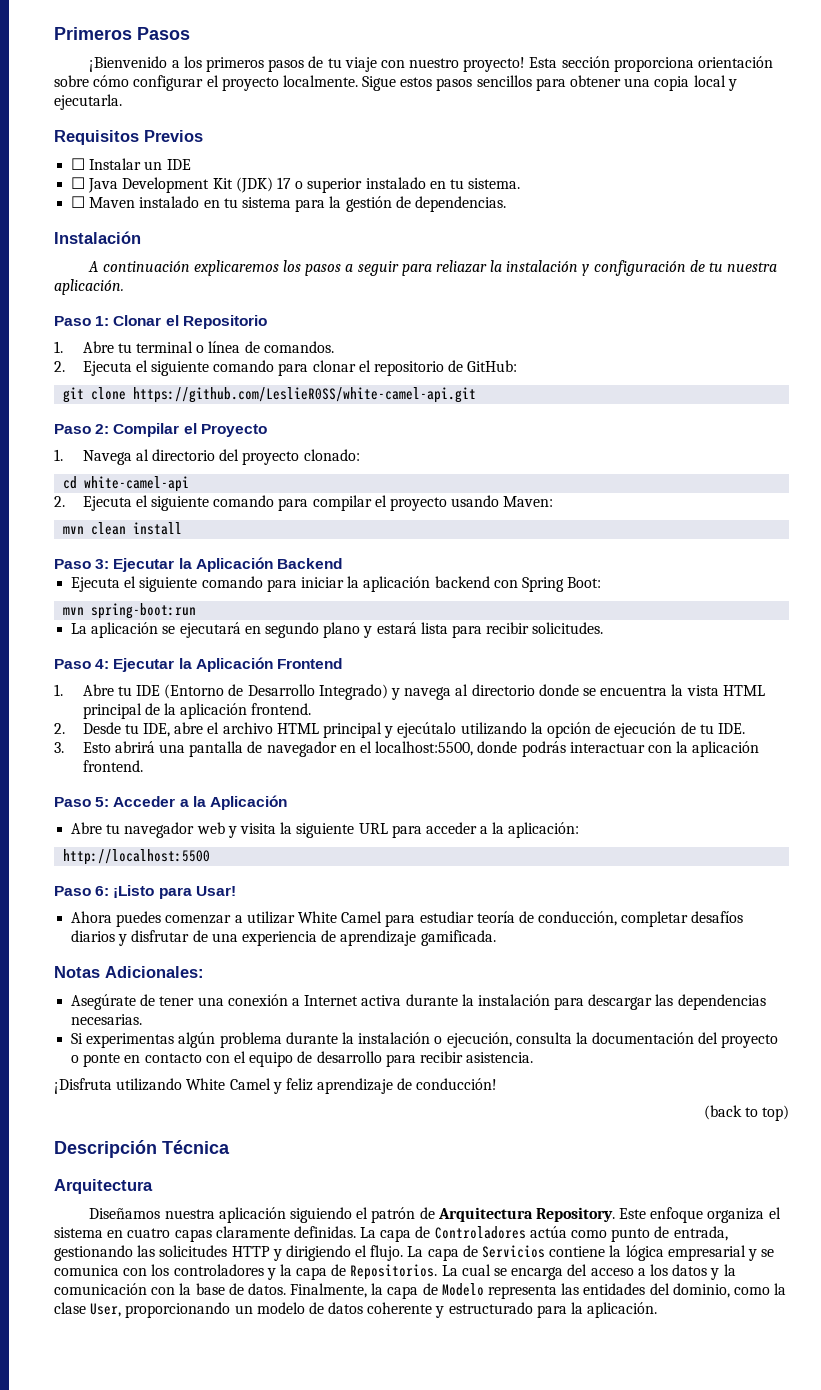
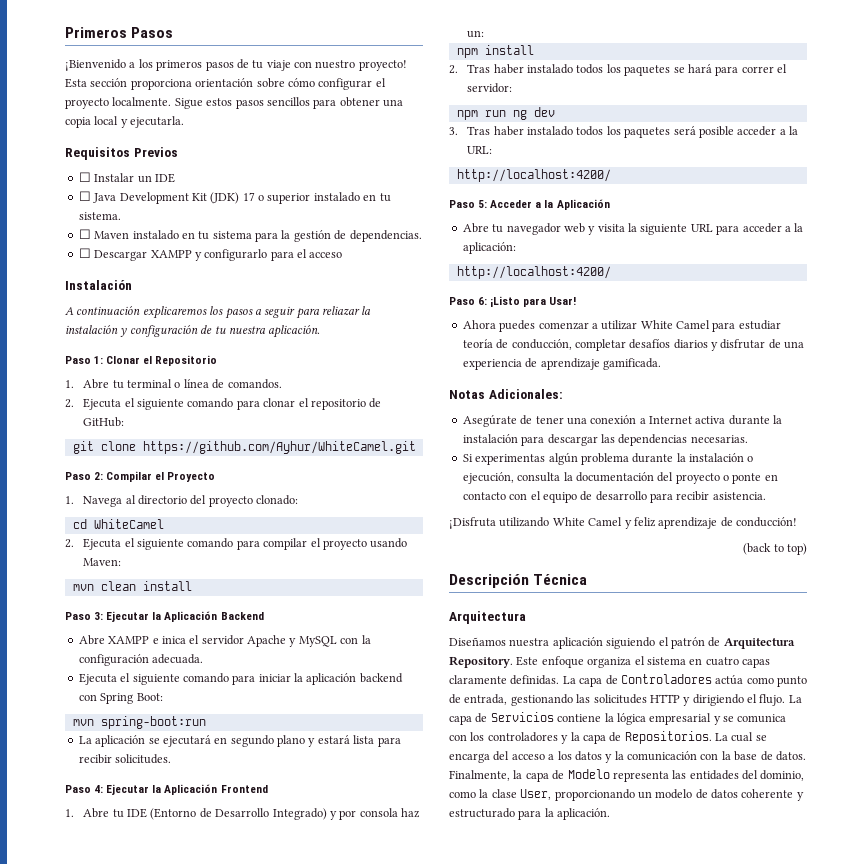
(506, 204) none -> [78,248,343,261] // ☐ Descargar XAMPP y configurarlo para el acceso
[133,387,477,403] https://github.com/LeslieR0SS/white-camel-api.git -> [142,441,416,454] https://github.com/Ayhur/WhiteCamel.git
[84,476,190,492] white-camel-api -> [93,519,164,529] WhiteCamel
(342, 563) none -> [78,635,371,647] [78,654,204,666] // Abre XAMPP e inica el servidor Apache y MySQL con la configuración adecuada.
[404,684,765,700] [82,703,312,719] [54,722,745,738] [54,741,760,757] [82,760,143,772] navega al directorio donde se encuentra la vista HTML principal de la aplicación frontend. // 2. Desde tu IDE, abre el archivo HTML principal y ejecútalo utilizando la opción de ejecución de tu IDE. // 3. Esto abrirá una pantalla de navegador en el localhost:5500, donde podrás interactuar con la aplicación frontend. -> [339,808,421,820] [467,30,485,38] [456,45,534,58] [449,64,788,76] [467,83,513,93] [456,107,555,120] [449,126,799,138] [467,146,493,154] [456,169,611,182] por consola haz un: // npm install // 2. Tras haber instalado todos los paquetes se hará para correr el servidor: // npm run ng dev // 3. Tras haber instalado todos los paquetes será posible acceder a la URL: // http://localhost:4200/
[63,849,211,865] http://localhost:5500 -> [456,266,611,279] http://localhost:4200/

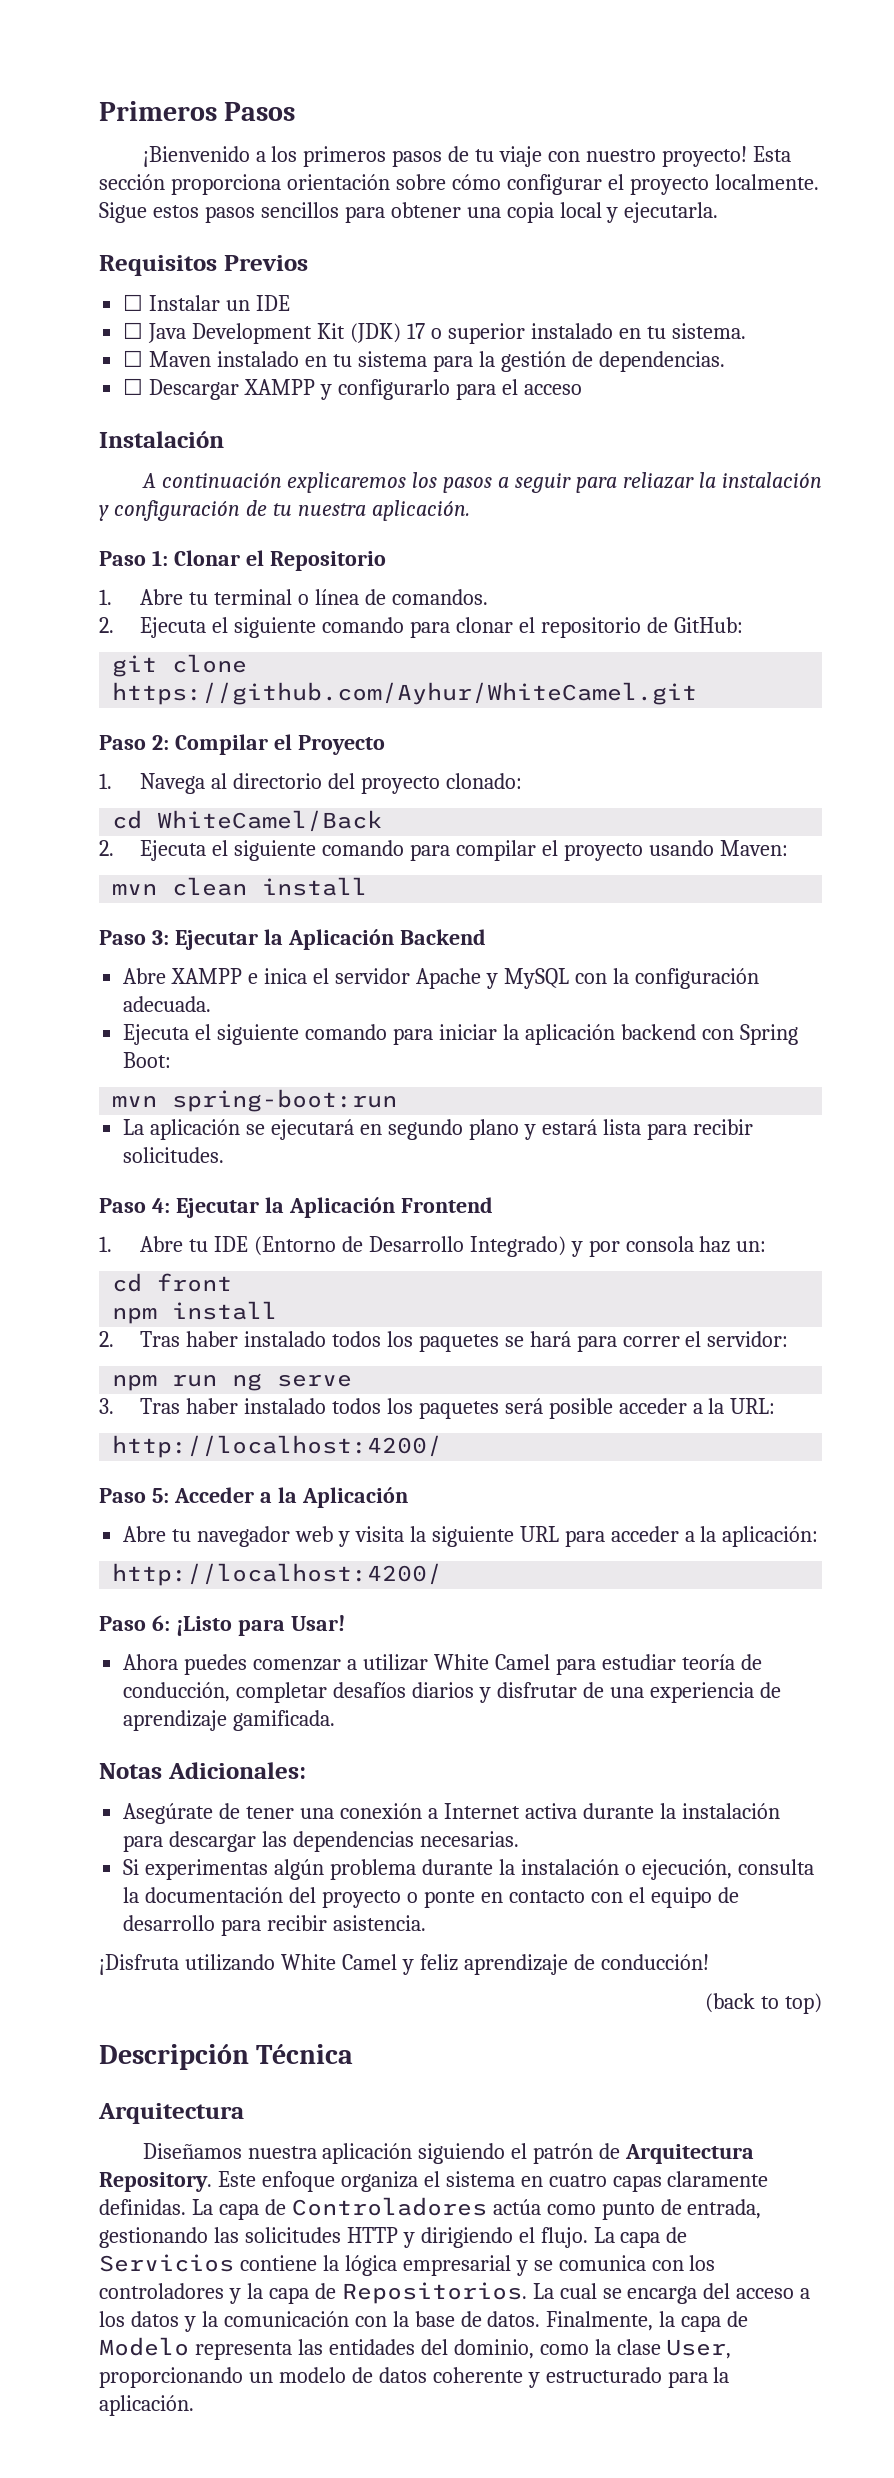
[93,519,164,529] WhiteCamel -> [157,810,383,832] WhiteCamel/Back
(485, 34) none -> [112,1273,233,1292] // cd front
[533,107,555,117] dev -> [277,1374,353,1387] serve

